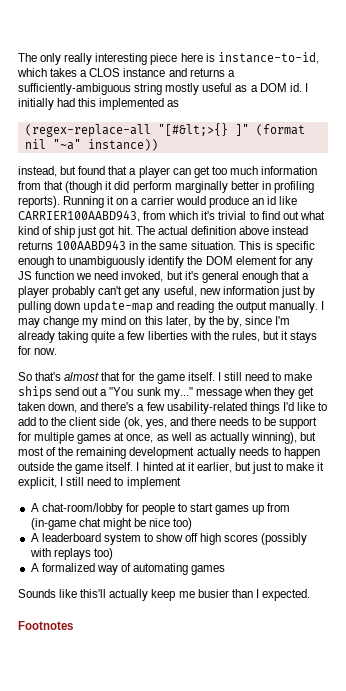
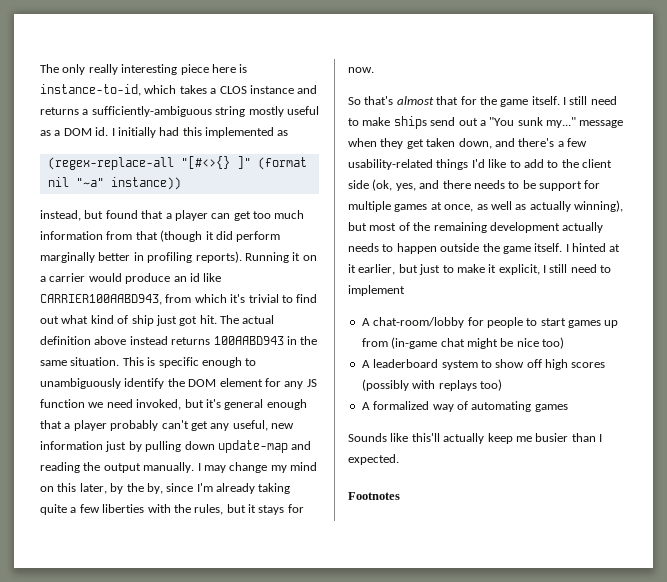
[157,123,228,136] "[#&lt;>{} -> [180,156,230,169] "[#<>{}

